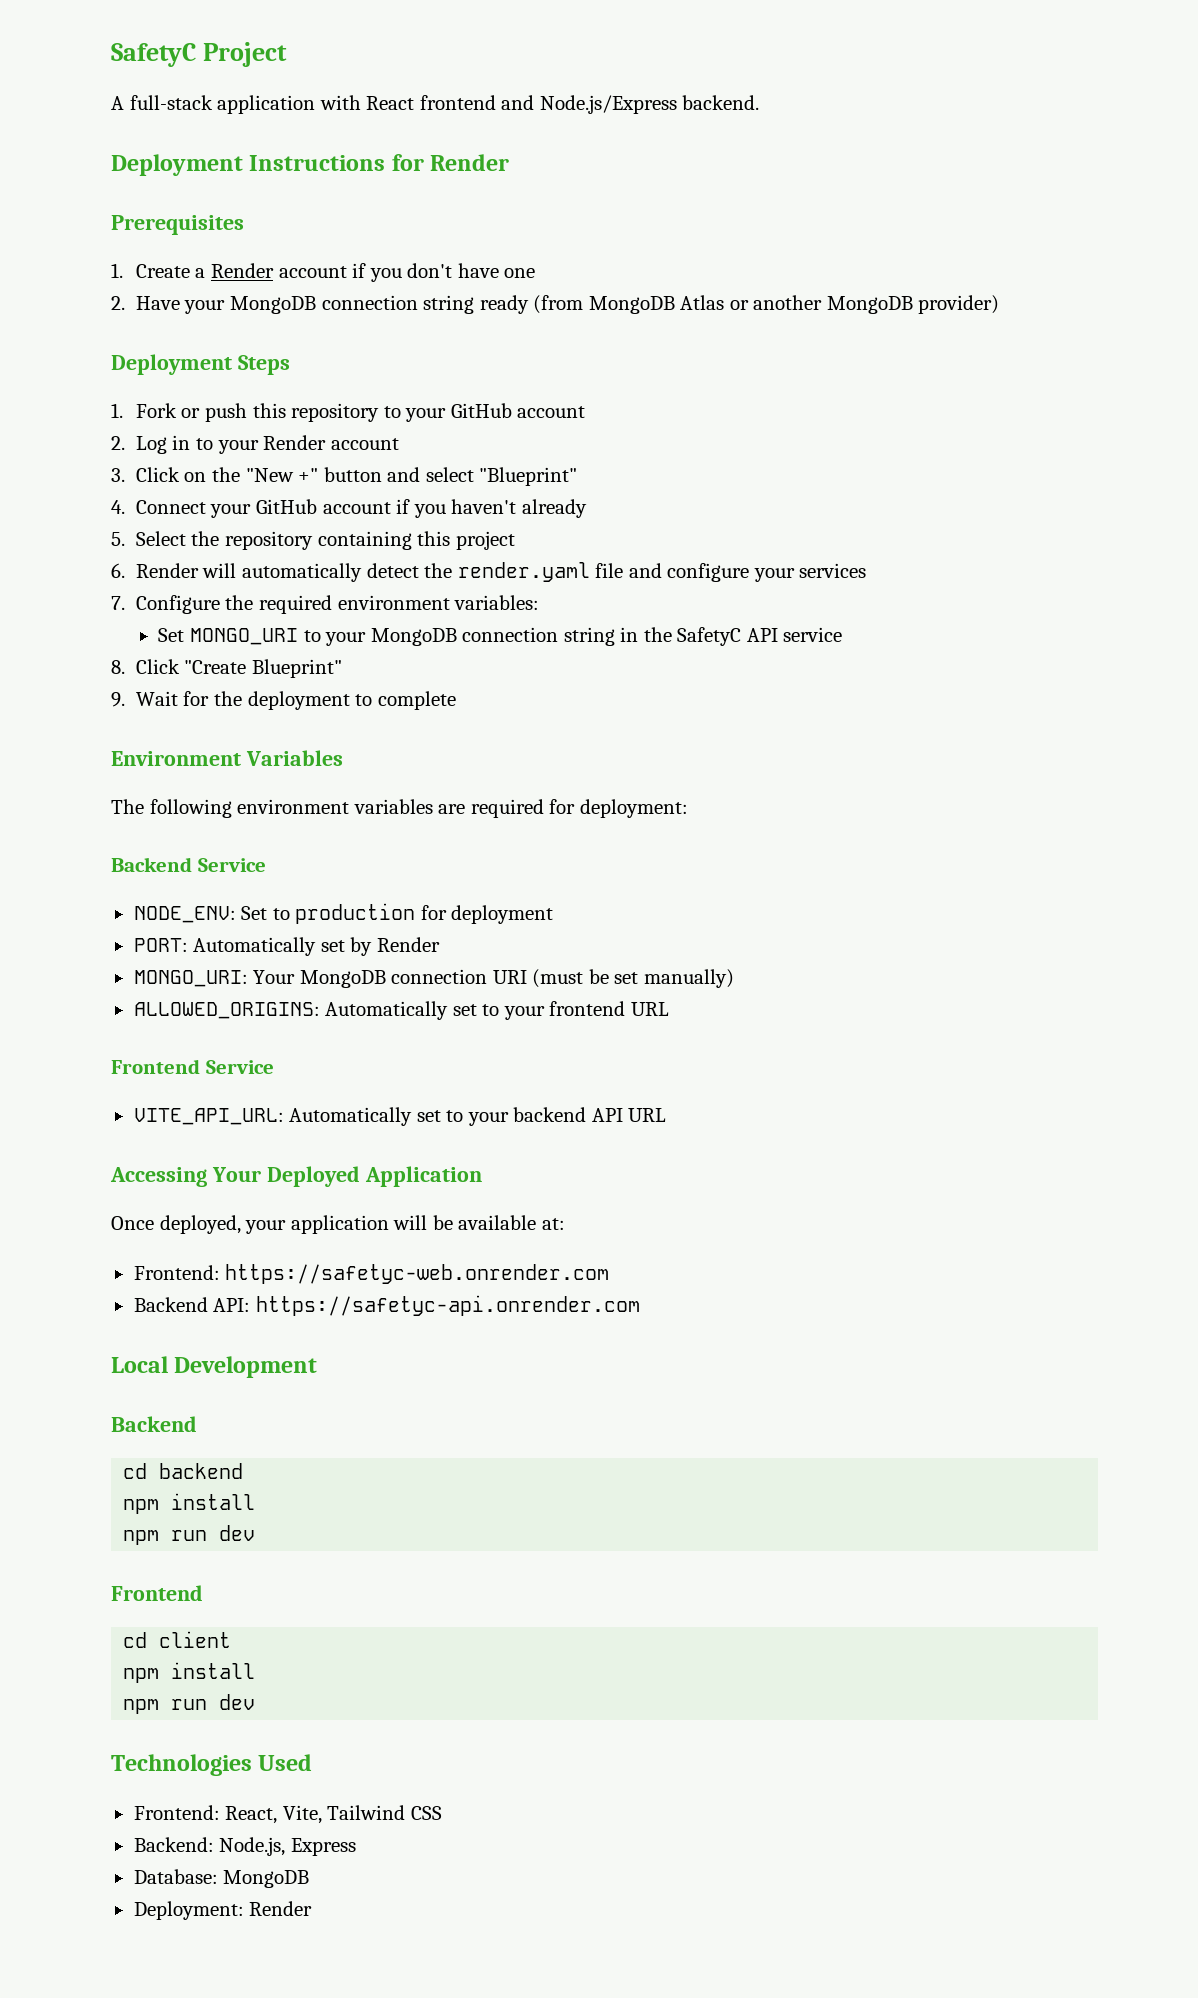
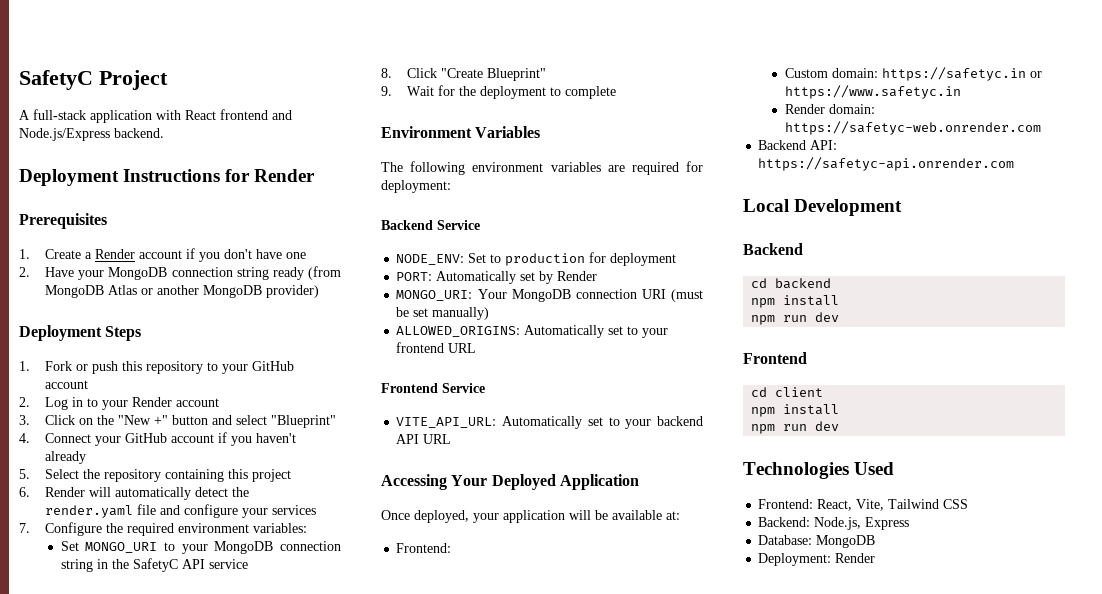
(220, 1272) none -> [784,67,1042,81] [784,85,961,99] [784,104,875,114] // Custom domain: https://safetyc.in or https://www.safetyc.in // Render domain:

